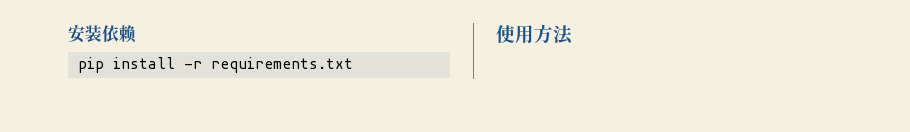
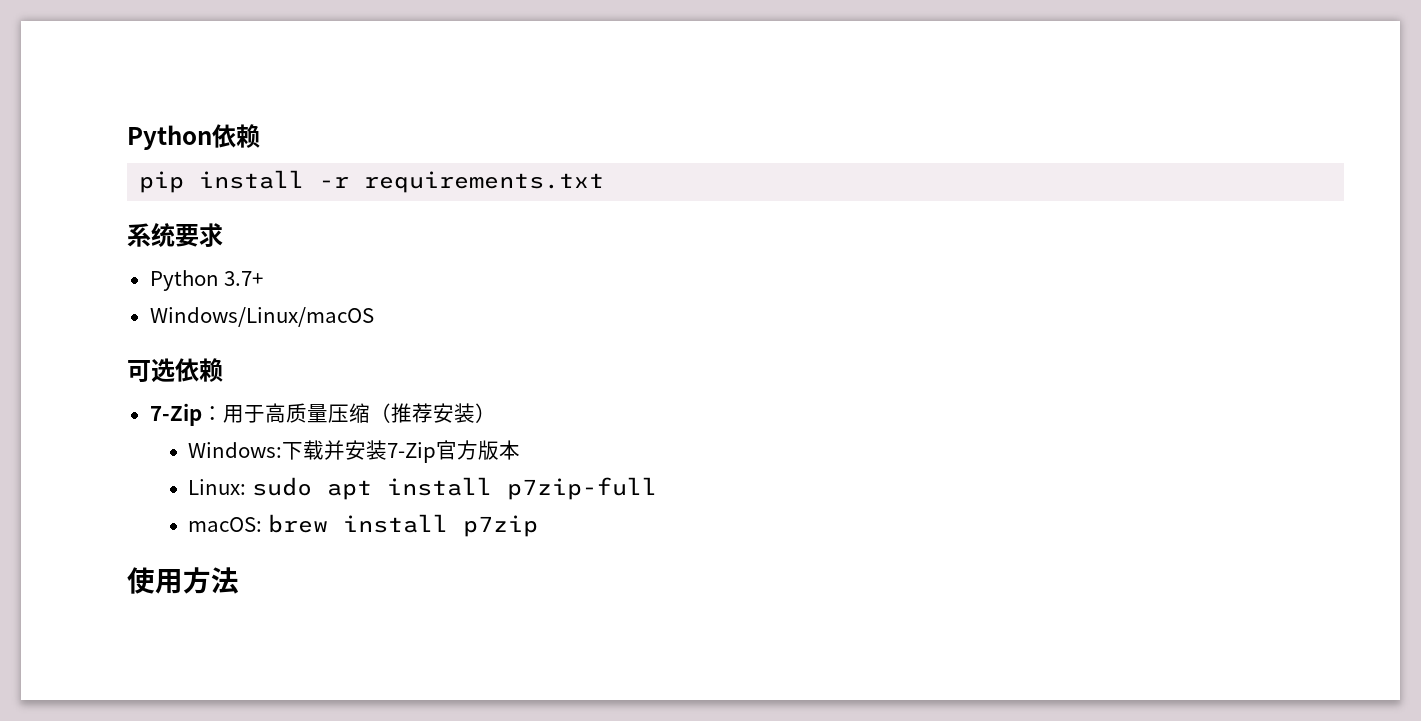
[68,24,102,43] 安装 -> [127,125,212,150] Python
(353, 65) none -> [127,223,223,247] [149,270,264,291] [149,307,374,327] [127,358,223,383] [149,403,496,426] [188,440,521,463] [188,477,657,500] [188,514,538,537] // 系统要求 // Python 3.7+ // Windows/Linux/macOS // 可选依赖 // 7-Zip：用于高质量压缩（推荐安装） // Windows:下载并安装7-Zip官方版本 // Linux: sudo apt install p7zip-full // macOS: brew install p7zip

